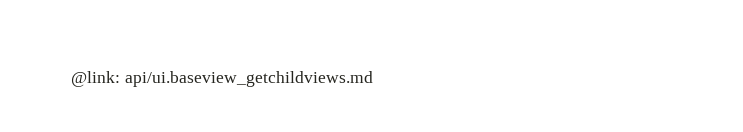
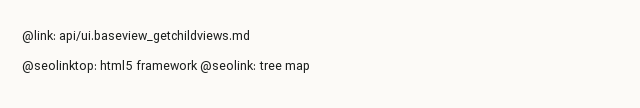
(373, 79) none -> [22,60,310,73] // @seolinktop: html5 framework @seolink: tree map

